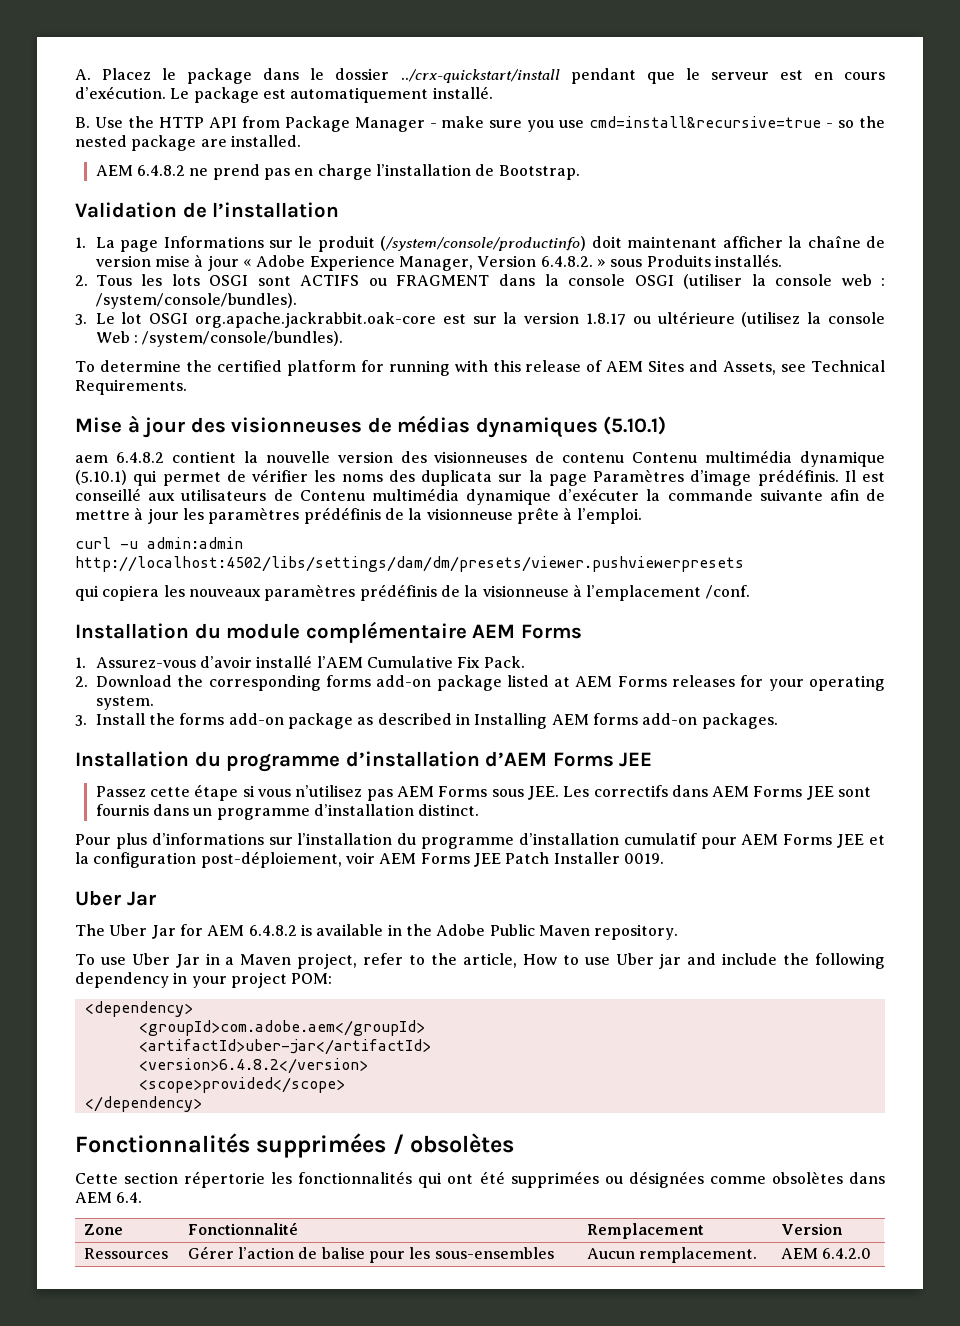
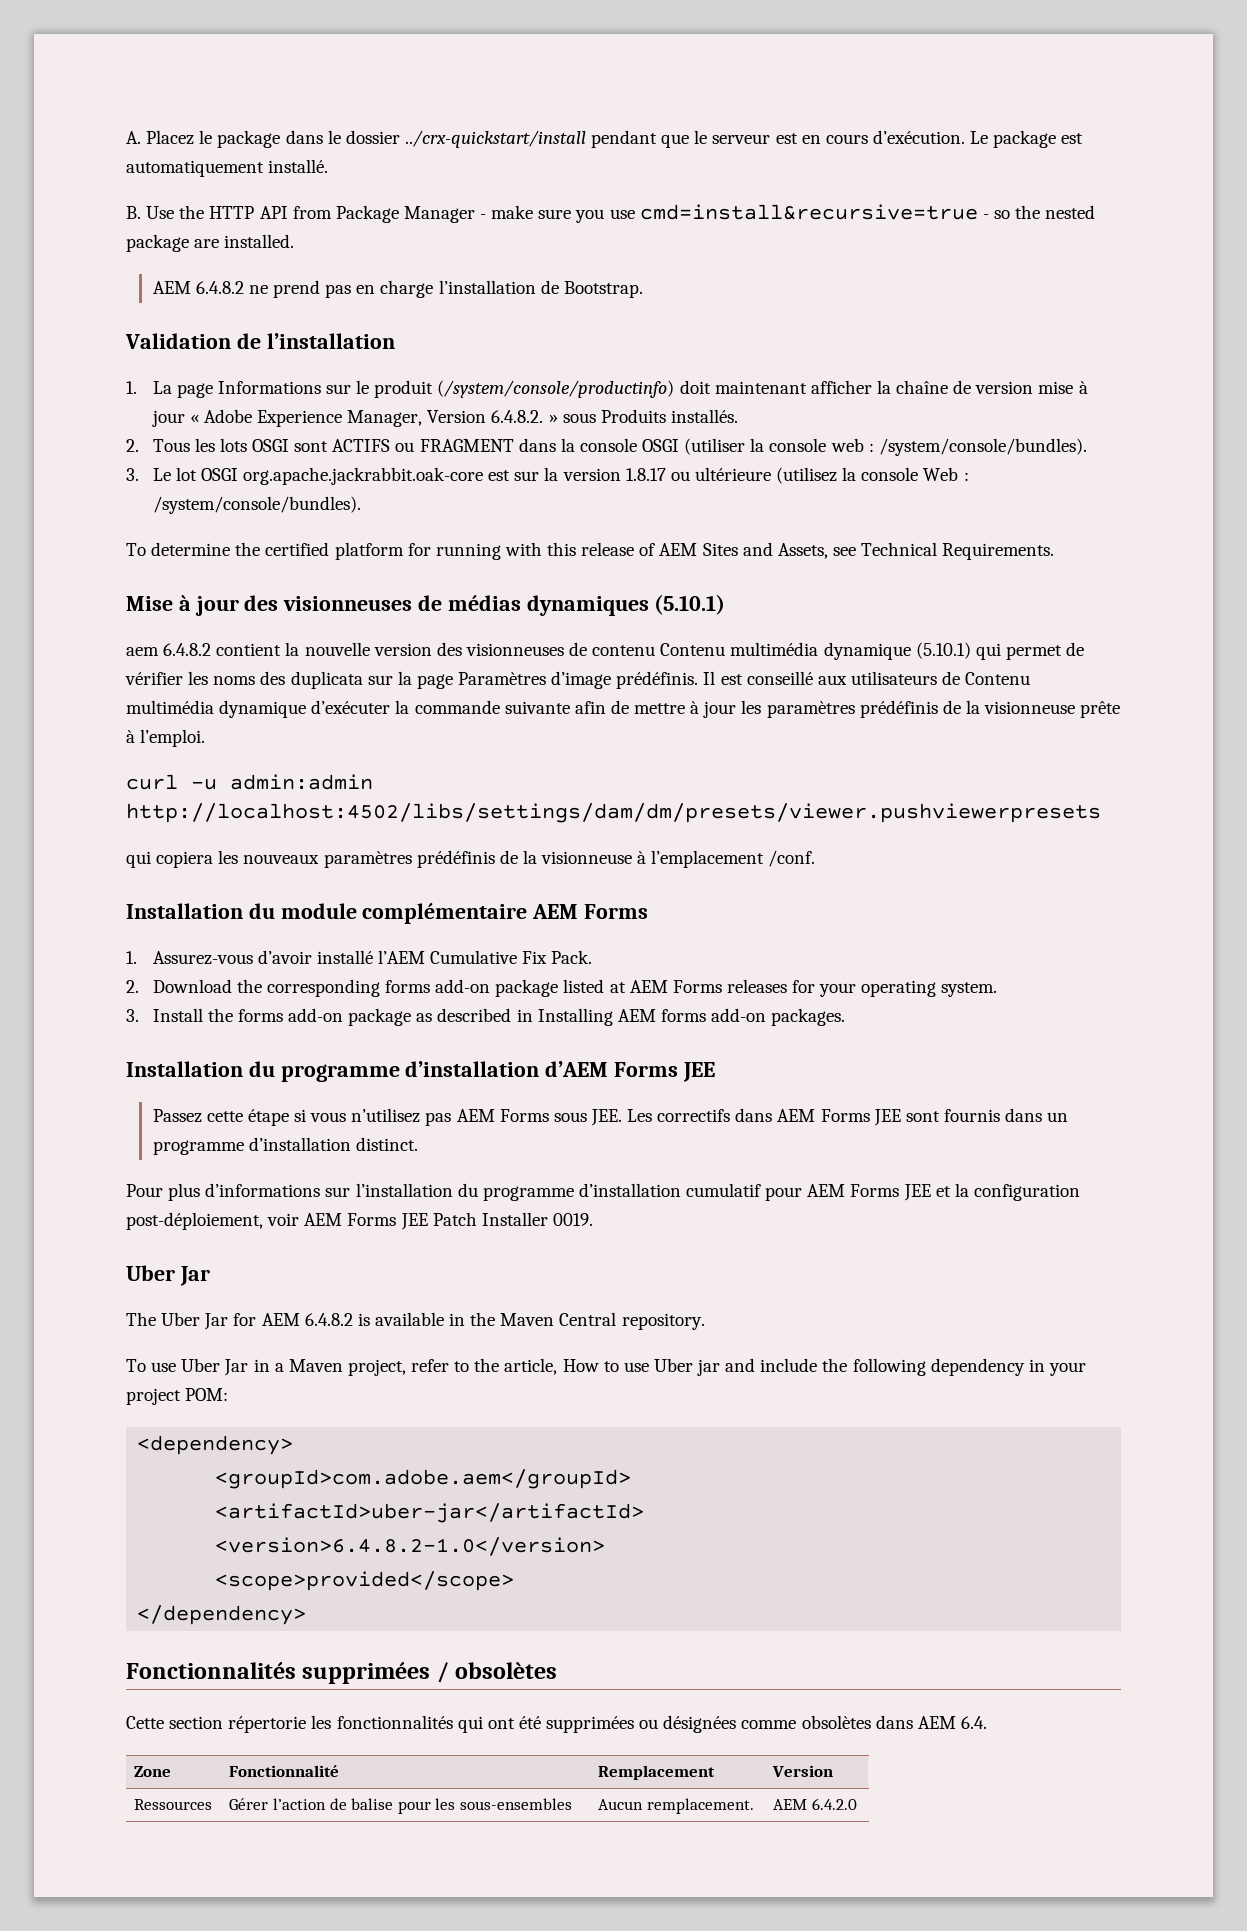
[436,924,590,936] Adobe Public Maven -> [500,1312,617,1326] Maven Central
[138,1058,368,1074] <version>6.4.8.2</version> -> [215,1537,606,1556] <version>6.4.8.2-1.0</version>

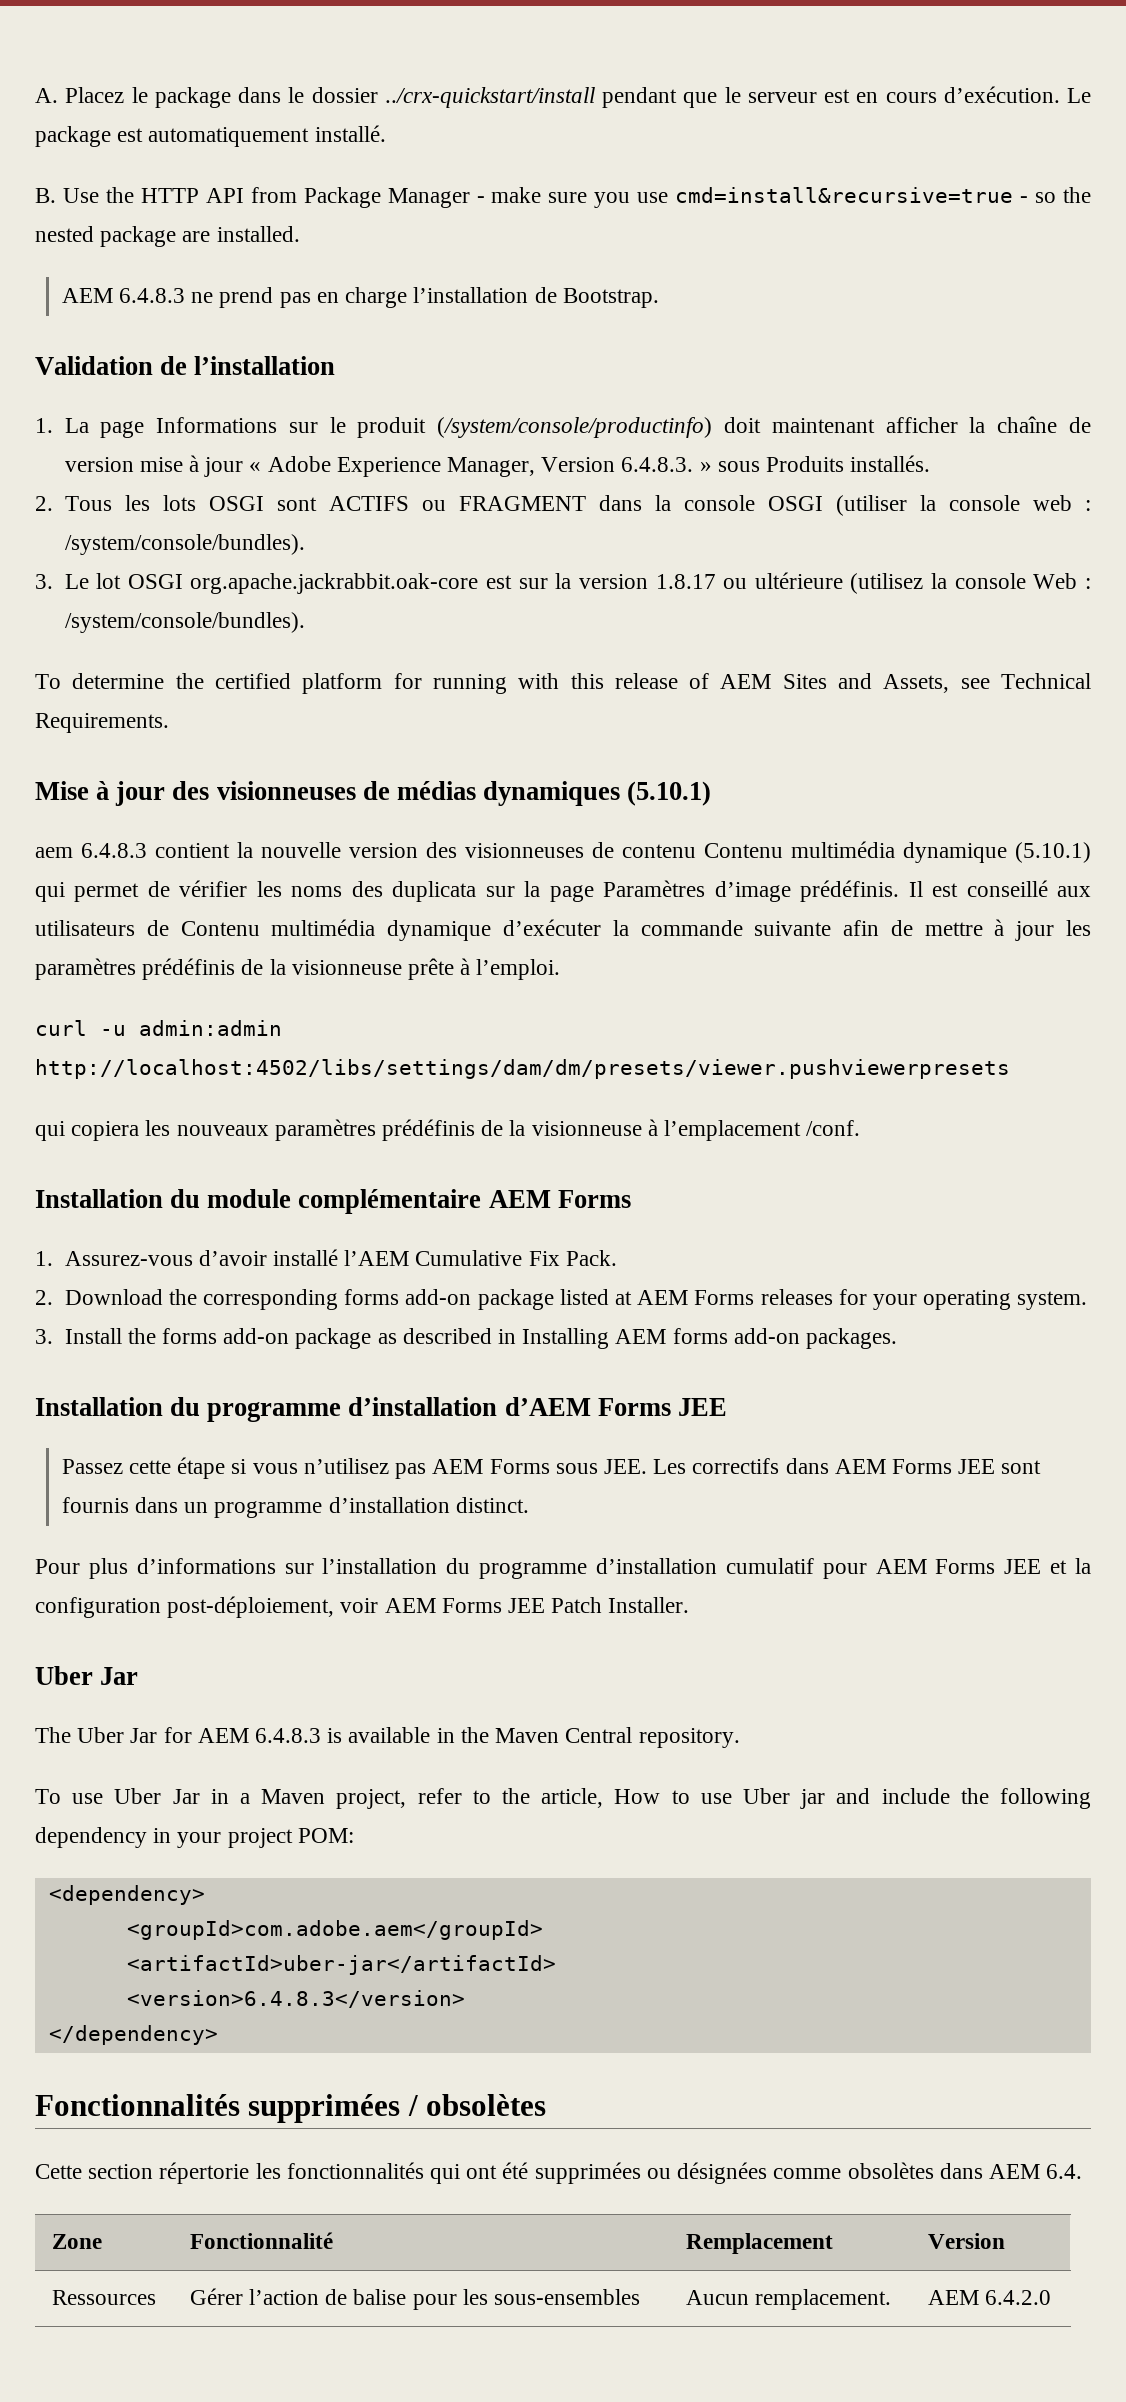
[195,281,244,294] 6.4.8.2 -> [119,288,186,303] 6.4.8.3
[491,410,544,423] 6.4.8.2. -> [621,457,694,472] 6.4.8.3.
[163,643,212,656] 6.4.8.2 -> [81,843,147,858] 6.4.8.3
[481,1212,593,1226] Installer 0019. -> [608,1597,690,1613] Installer.
[304,1313,353,1326] 6.4.8.2 -> [255,1728,322,1743] 6.4.8.3
[215,1537,606,1556] [215,1571,515,1591] <version>6.4.8.2-1.0</version> // <scope>provided</scope> -> [126,1990,465,2008] <version>6.4.8.3</version>

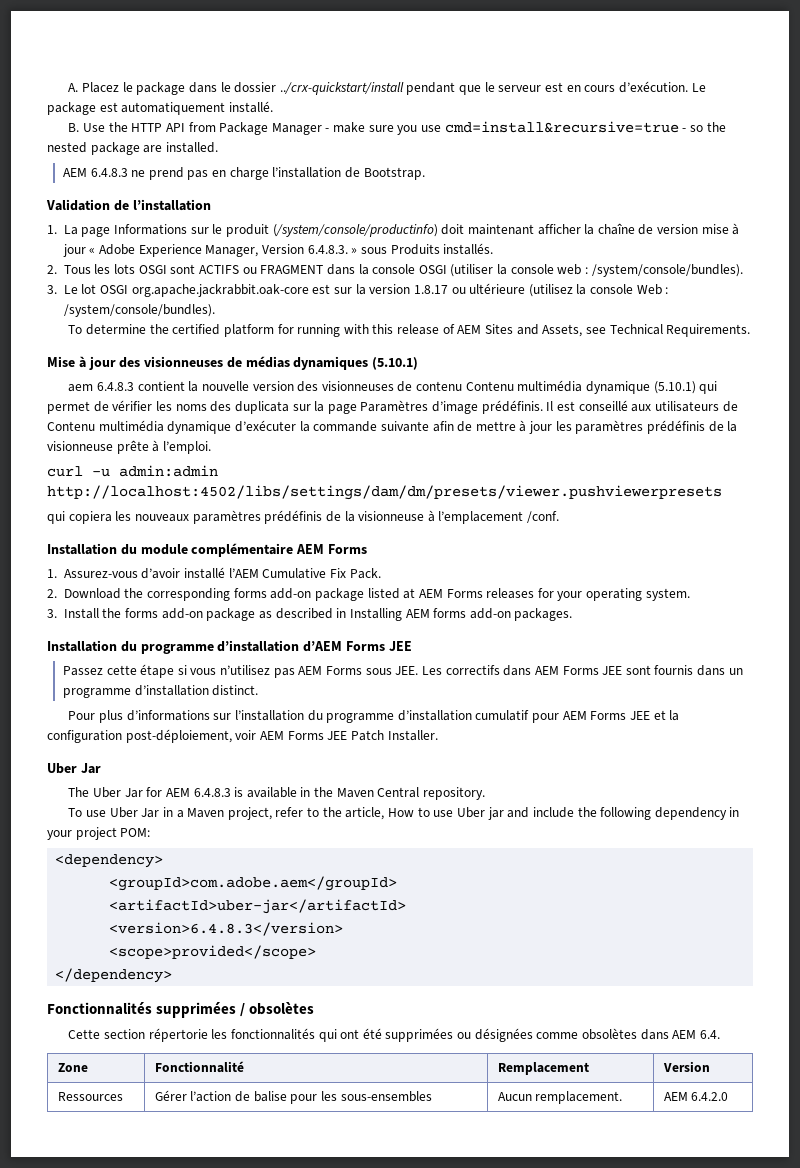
(465, 1999) none -> [109,945,317,959] // <scope>provided</scope>

